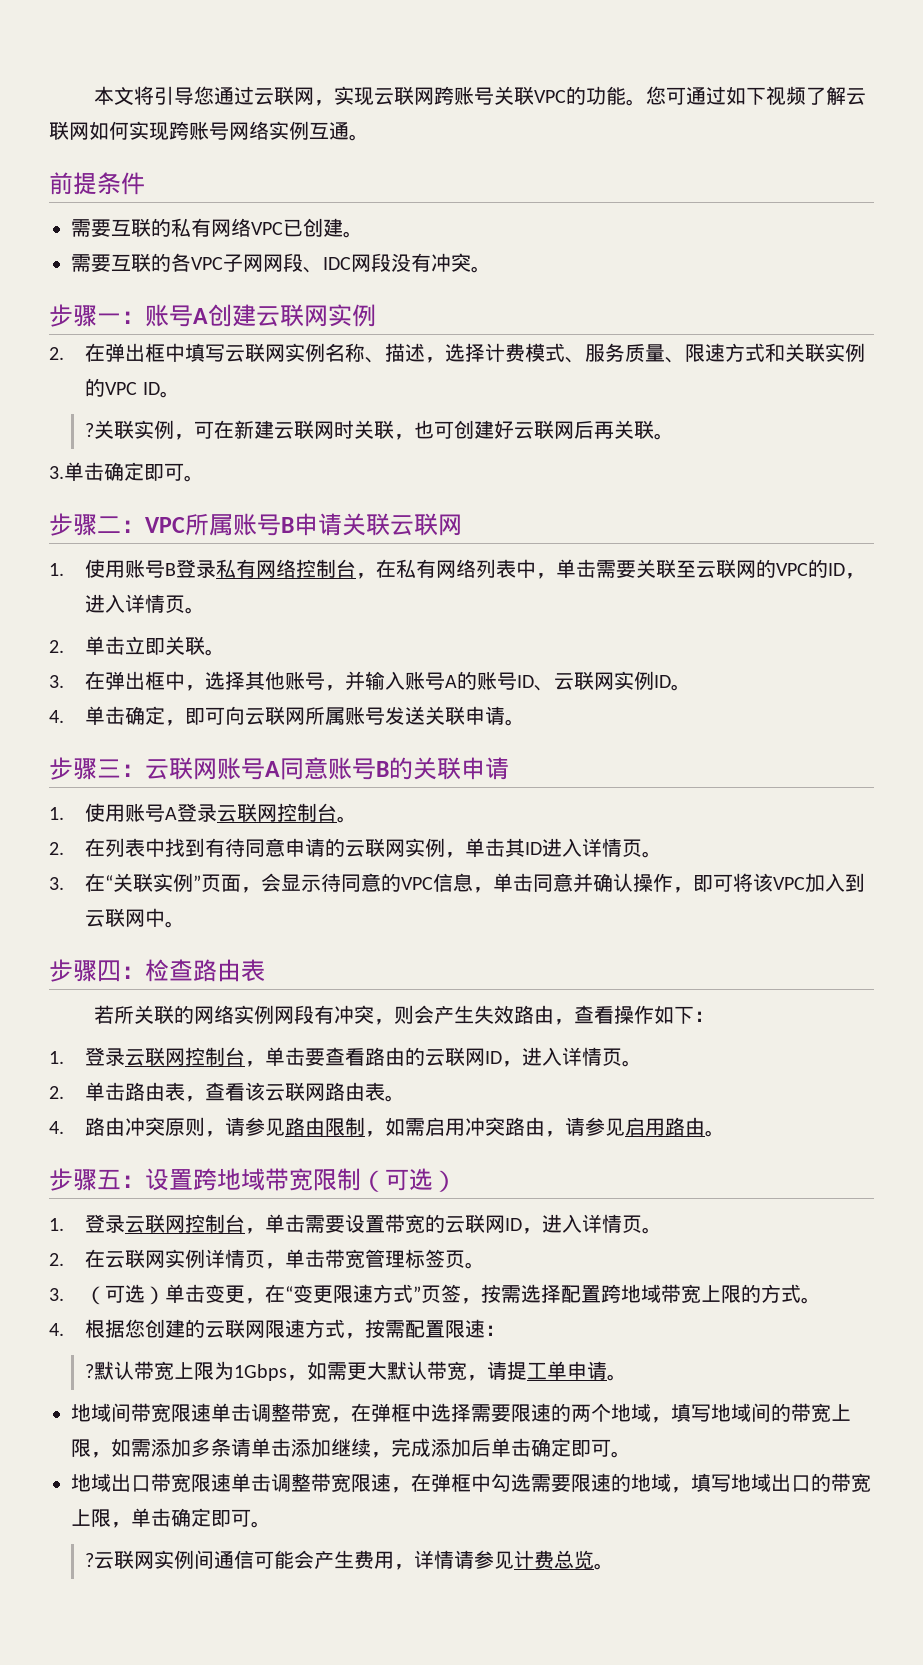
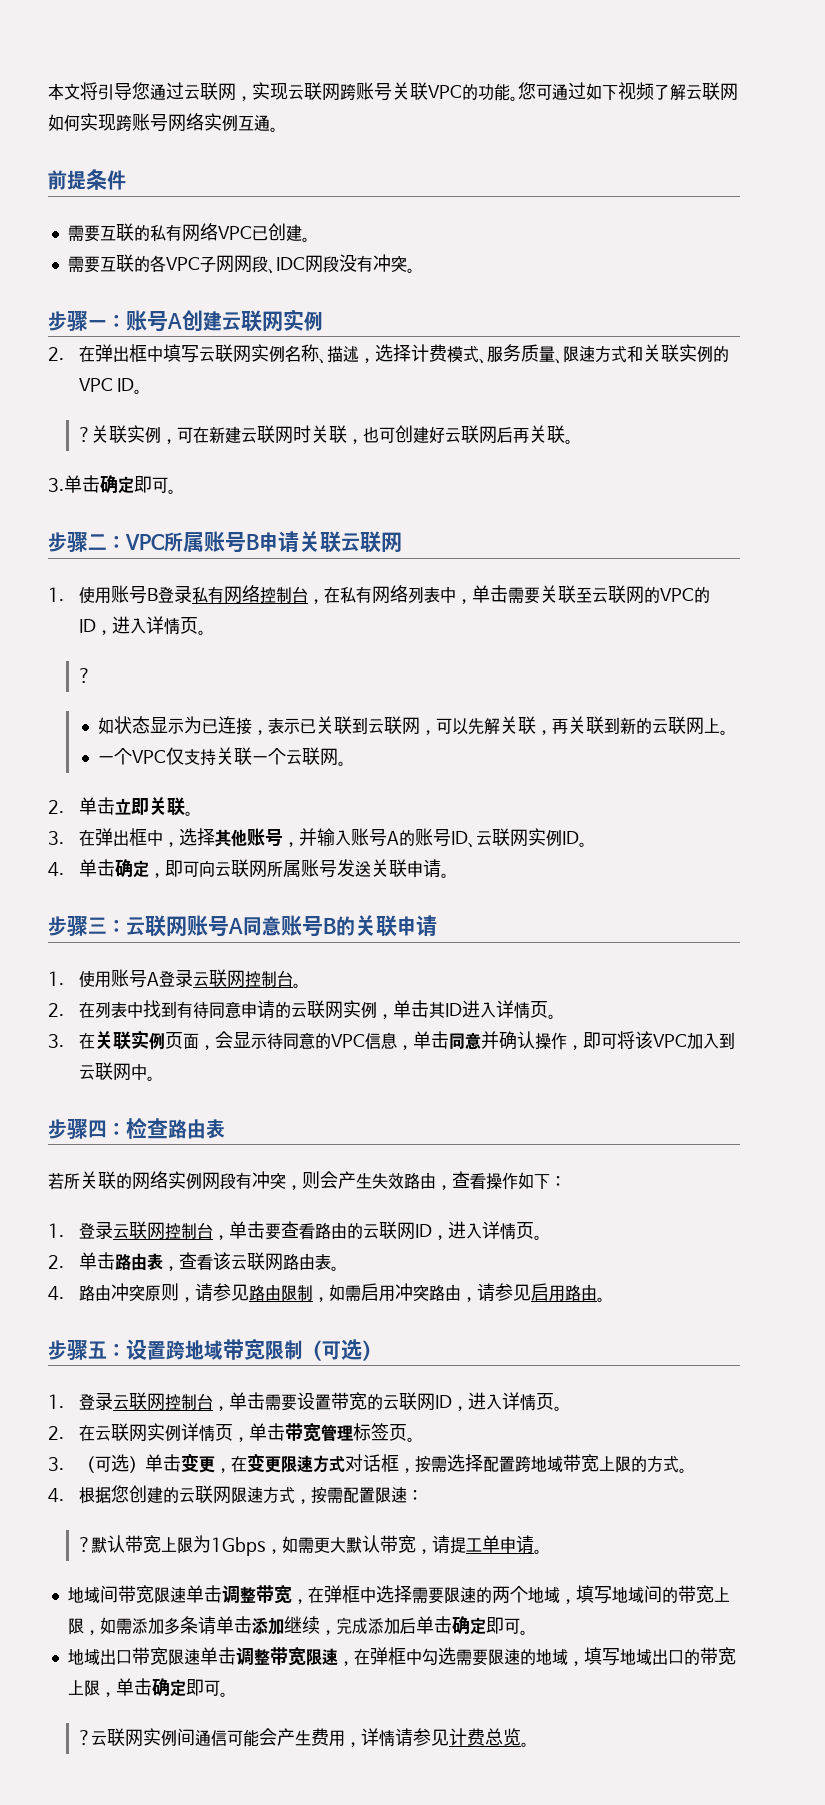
(206, 610) none -> [78,668,91,683] [98,716,729,735] [98,747,347,766] // ? // 如状态显示为已连接，表示已关联到云联网，可以先解关联，再关联到新的云联网上。 // 一个VPC仅支持关联一个云联网。
[105,873,202,892] “关联实例” -> [94,1030,165,1050] 关联实例
[285,1286,294,1301] “ -> (247, 1464) none
[413,1284,462,1303] ”页签 -> [344,1454,399,1472] 对话框

